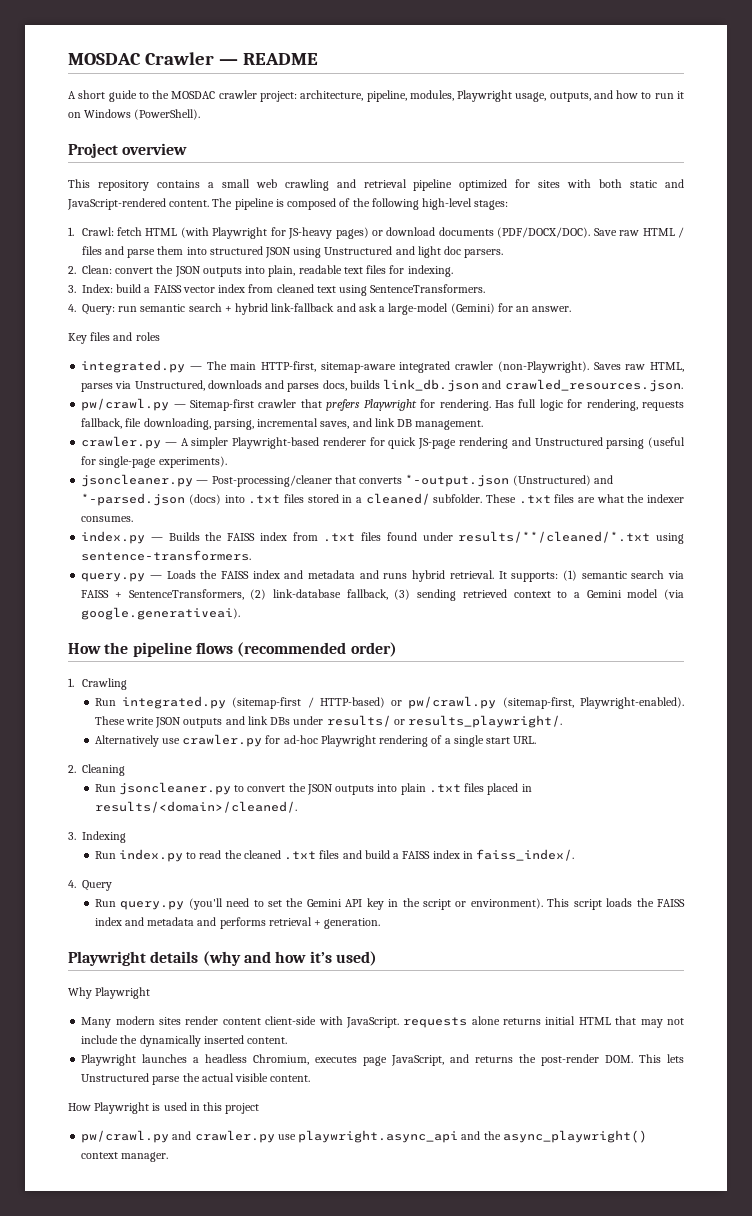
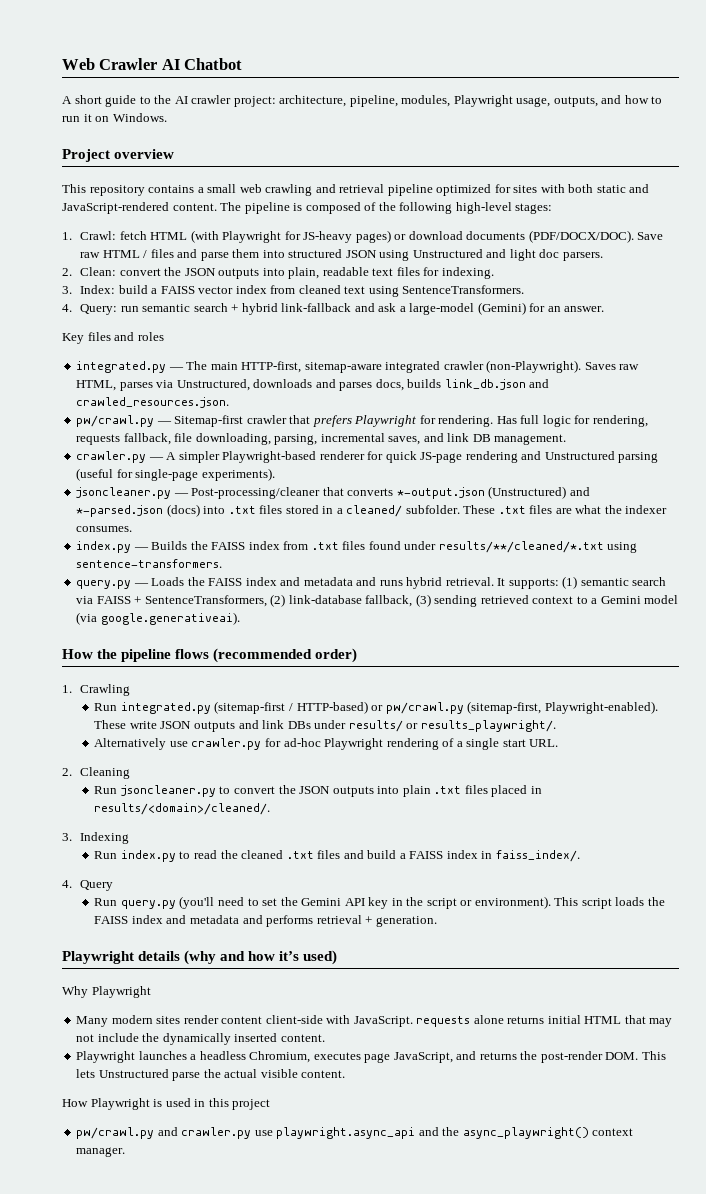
[68,52,318,65] MOSDAC Crawler — README -> [62,58,243,70] Web Crawler AI Chatbot
[171,91,216,99] MOSDAC -> [174,96,188,104] AI
[84,109,201,120] Windows (PowerShell). -> [112,113,167,122] Windows.

